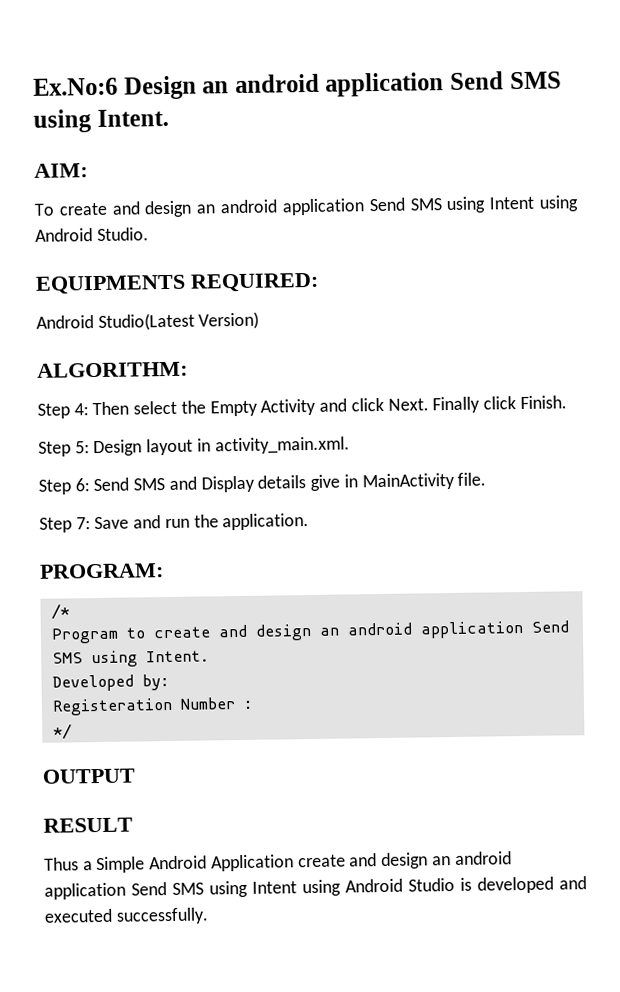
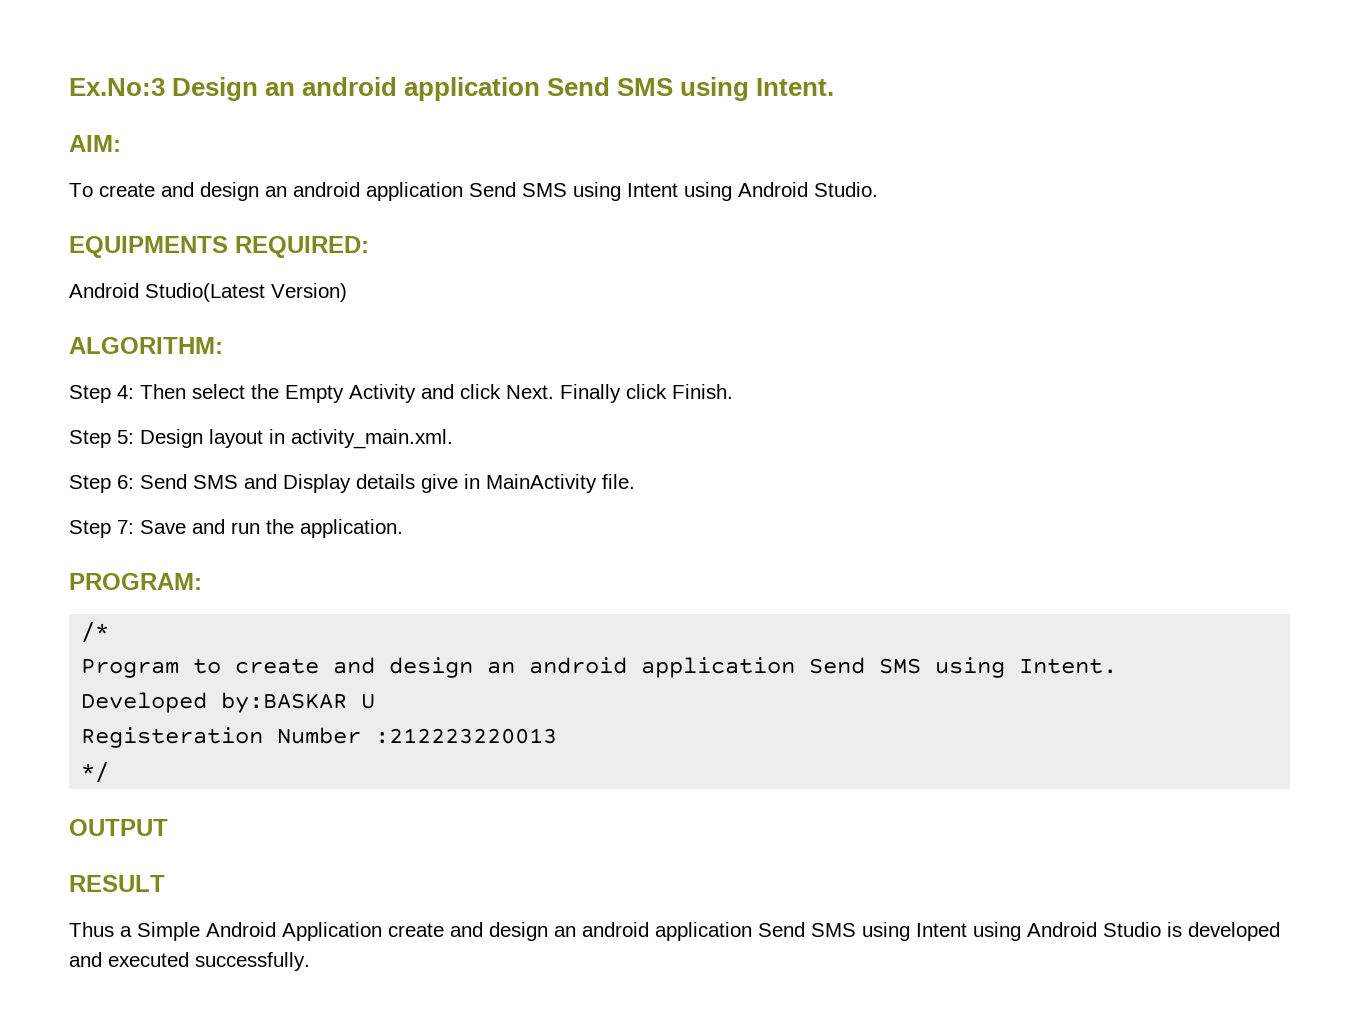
[33,77,118,96] Ex.No:6 -> [69,78,165,96] Ex.No:3
[141,674,170,691] by: -> [221,692,376,713] by:BASKAR U
[242,700,254,709] : -> [375,728,558,744] :212223220013

